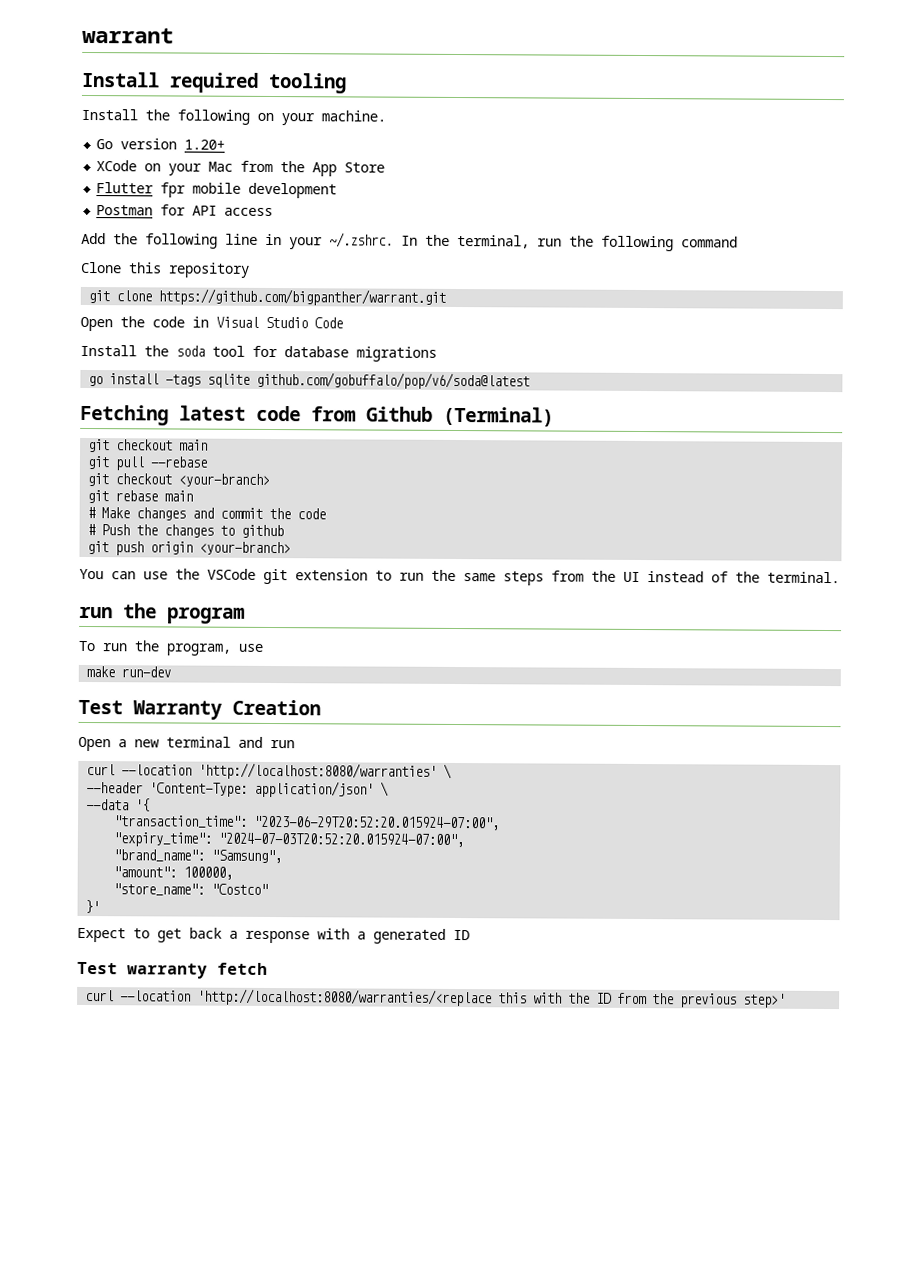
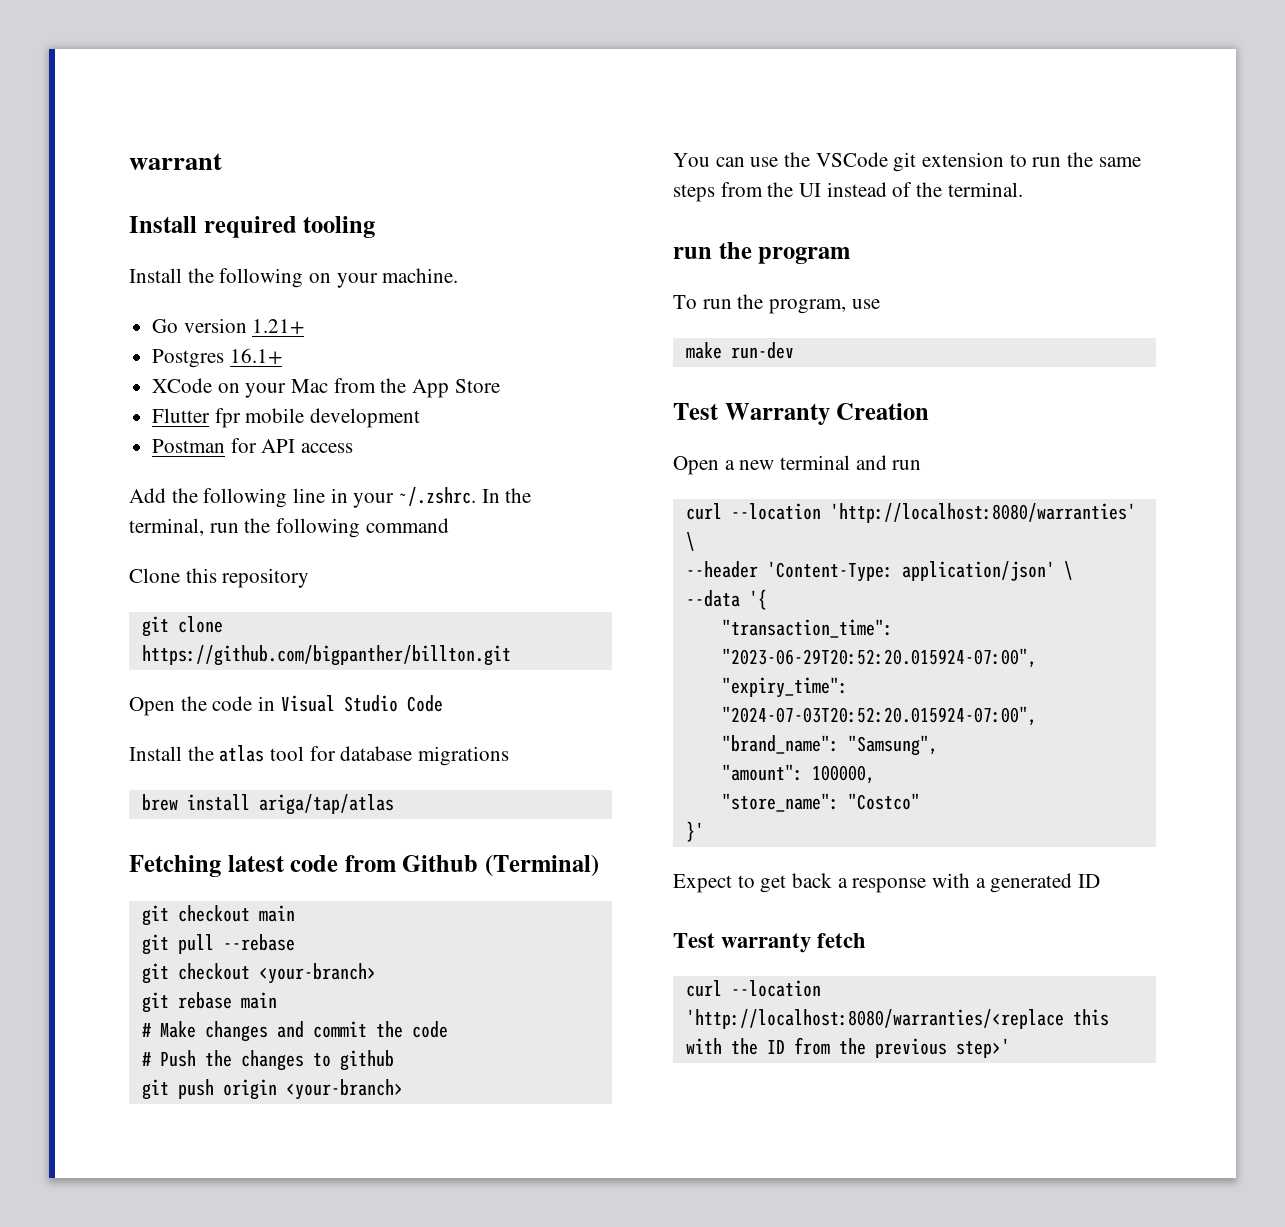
[184,139,226,150] 1.20+ -> [252,319,305,334] [152,348,282,368] 1.21+ // Postgres 16.1+
[158,288,447,306] https://github.com/bigpanther/warrant.git -> [141,645,511,666] https://github.com/bigpanther/billton.git
[176,345,205,357] soda -> [219,745,265,762] atlas
[88,371,531,390] go install -tags sqlite github.com/gobuffalo/pop/v6/soda@latest -> [141,794,394,815] brew install ariga/tap/atlas

